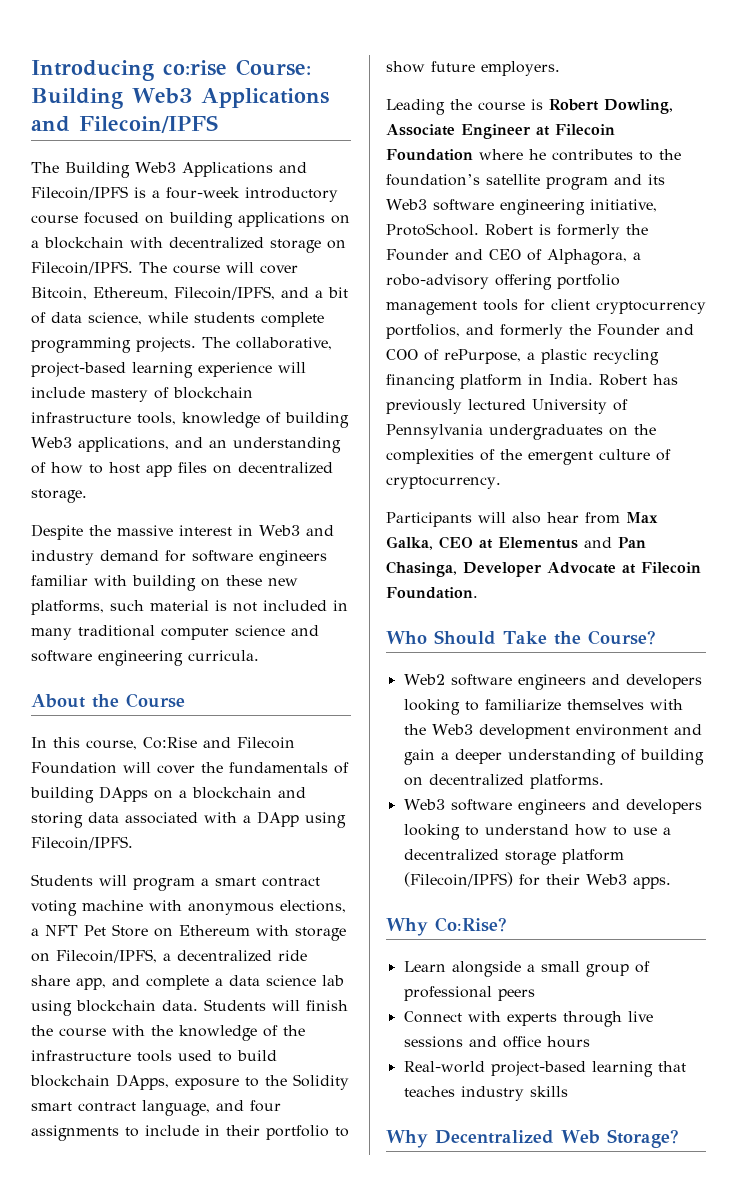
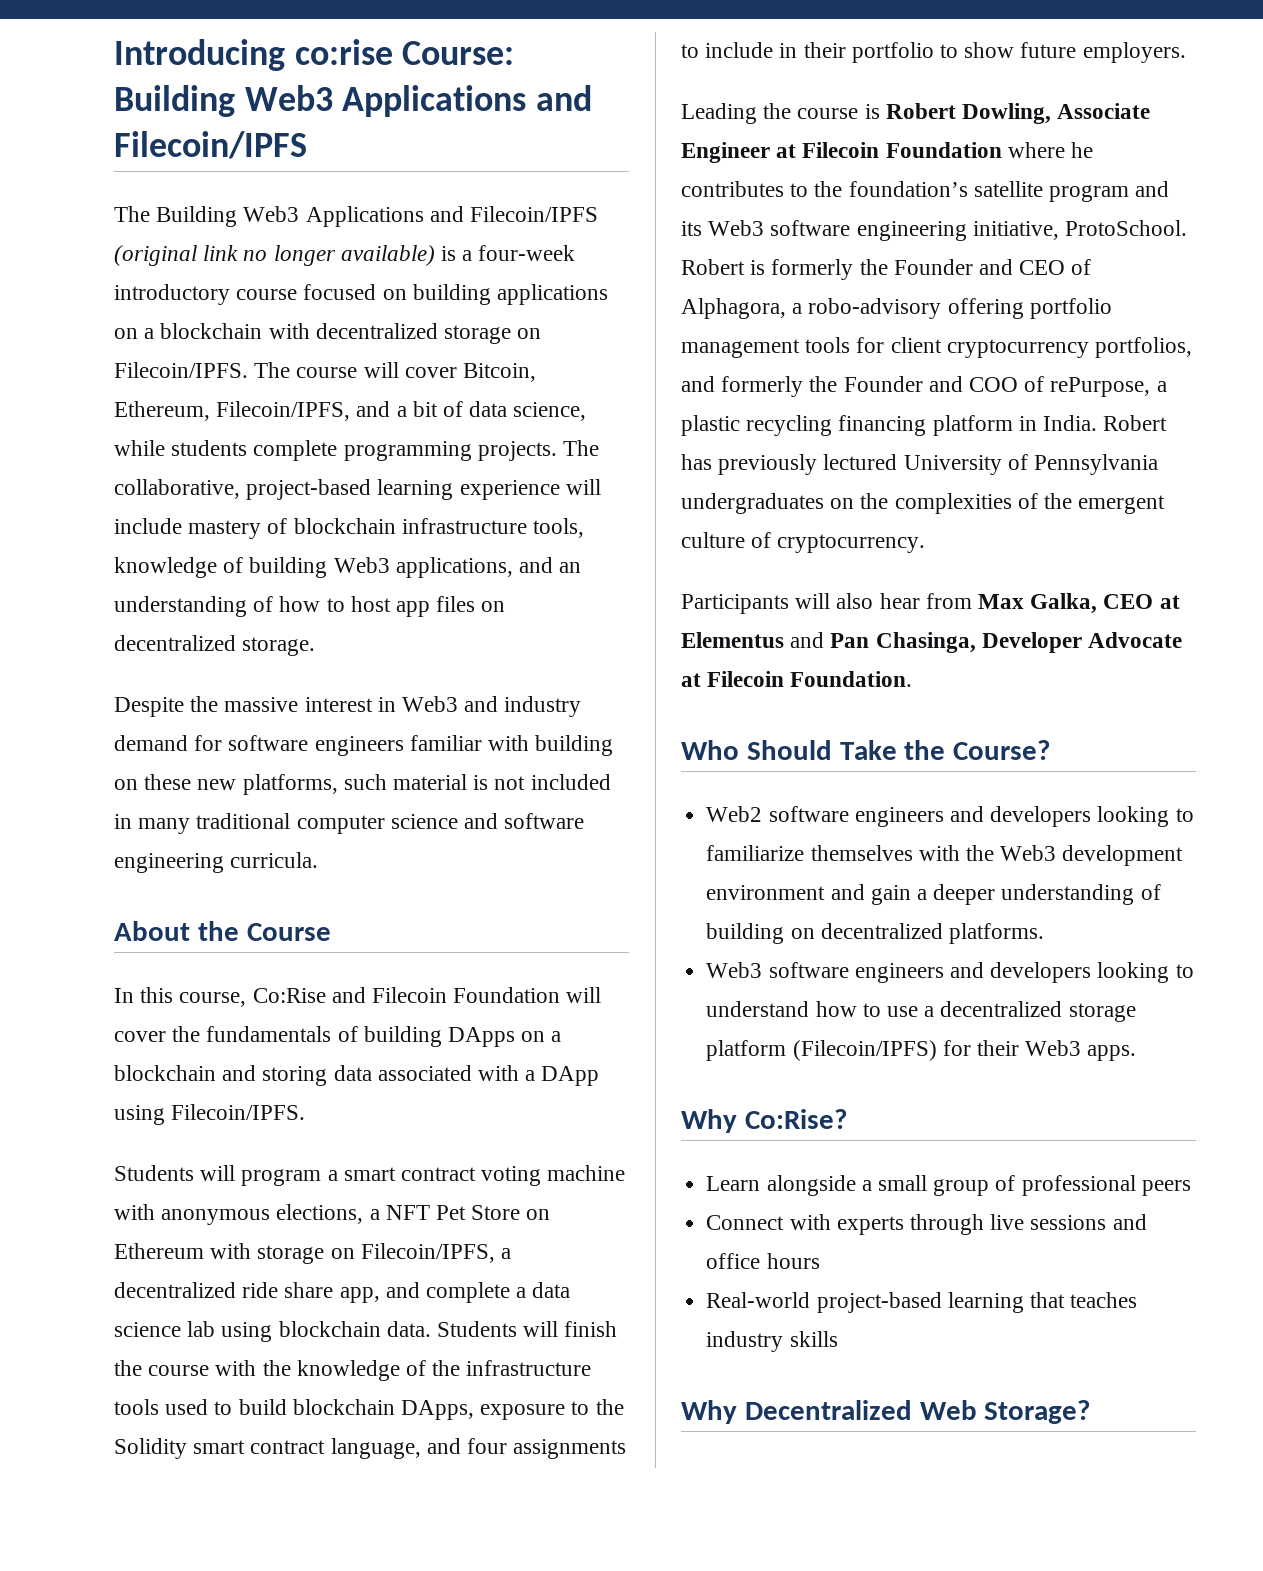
(128, 193) none -> [114,245,435,266] (original link no longer available)

